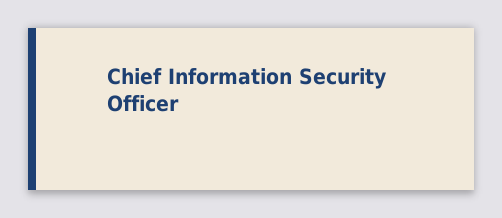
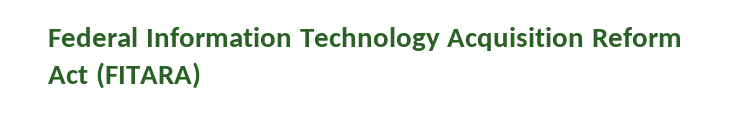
[107,68,386,89] [107,95,179,112] Chief Information Security Officer -> [48,27,683,51] [48,62,201,89] Federal Information Technology Acquisition Reform Act (FITARA)

